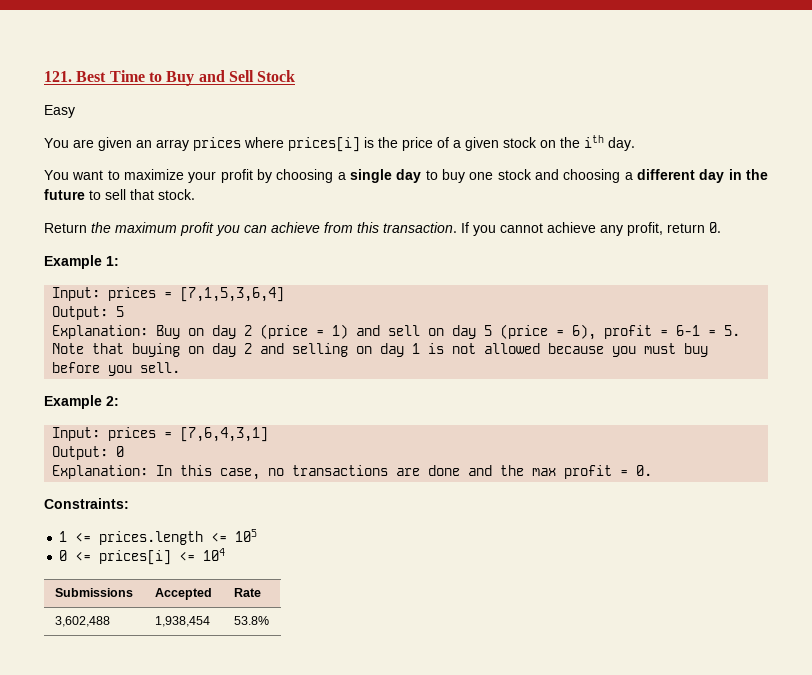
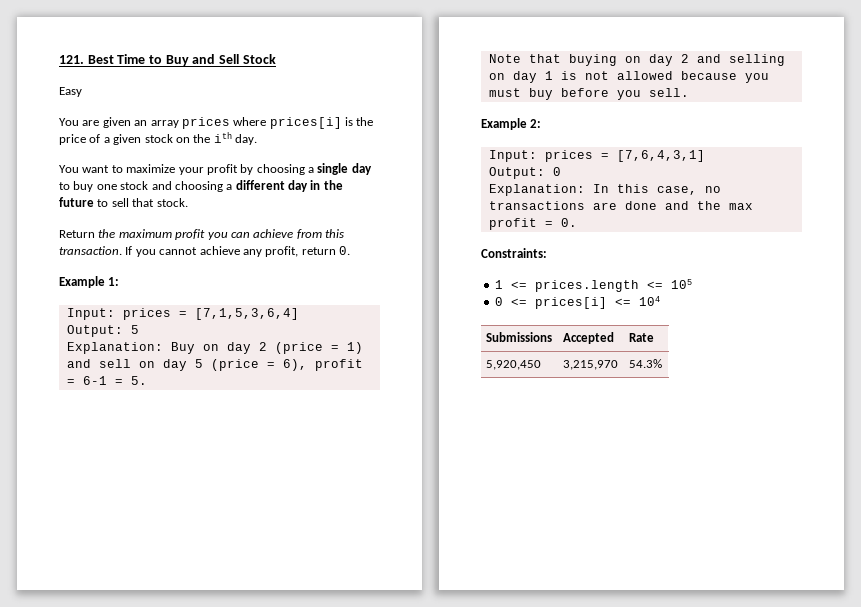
[54,616,110,627] [154,616,210,627] [233,616,269,625] 3,602,488 | 1,938,454 | 53.8% -> [486,360,542,370] [563,360,619,370] [629,359,663,368] 5,920,450 | 3,215,970 | 54.3%

